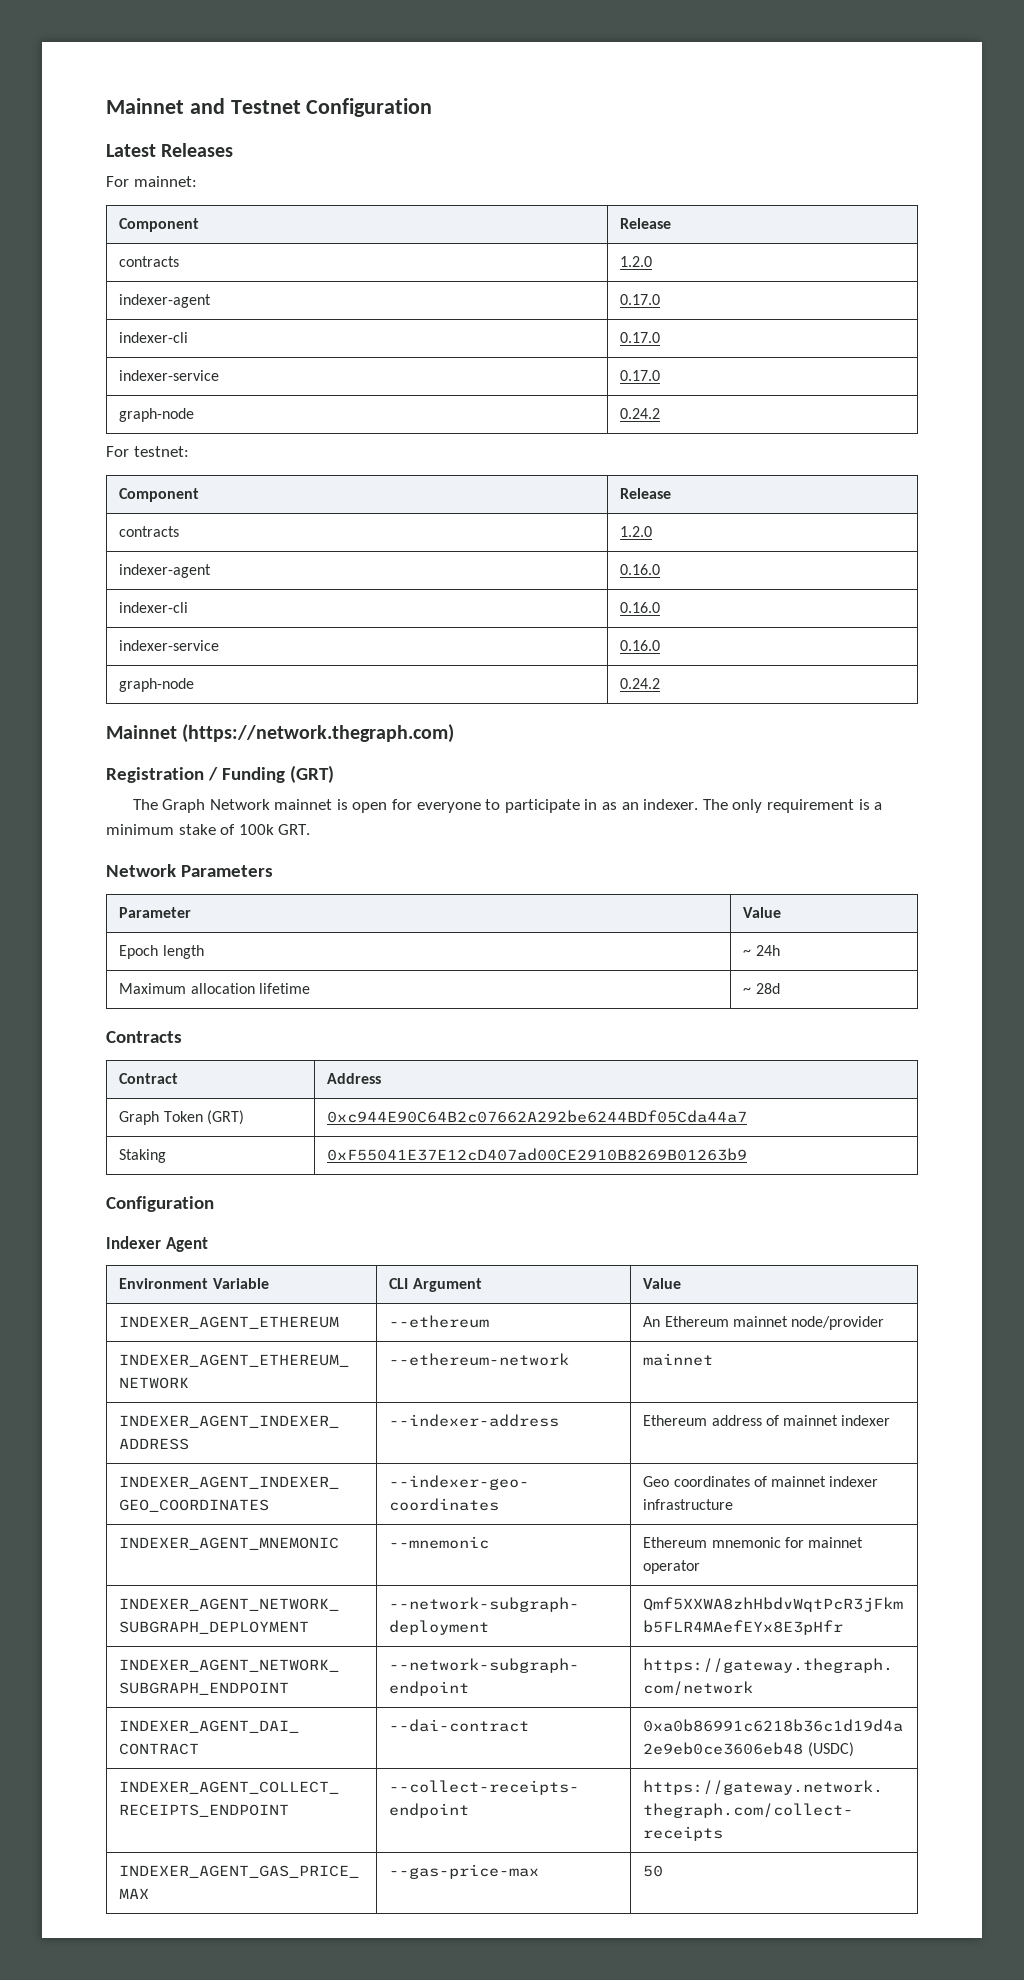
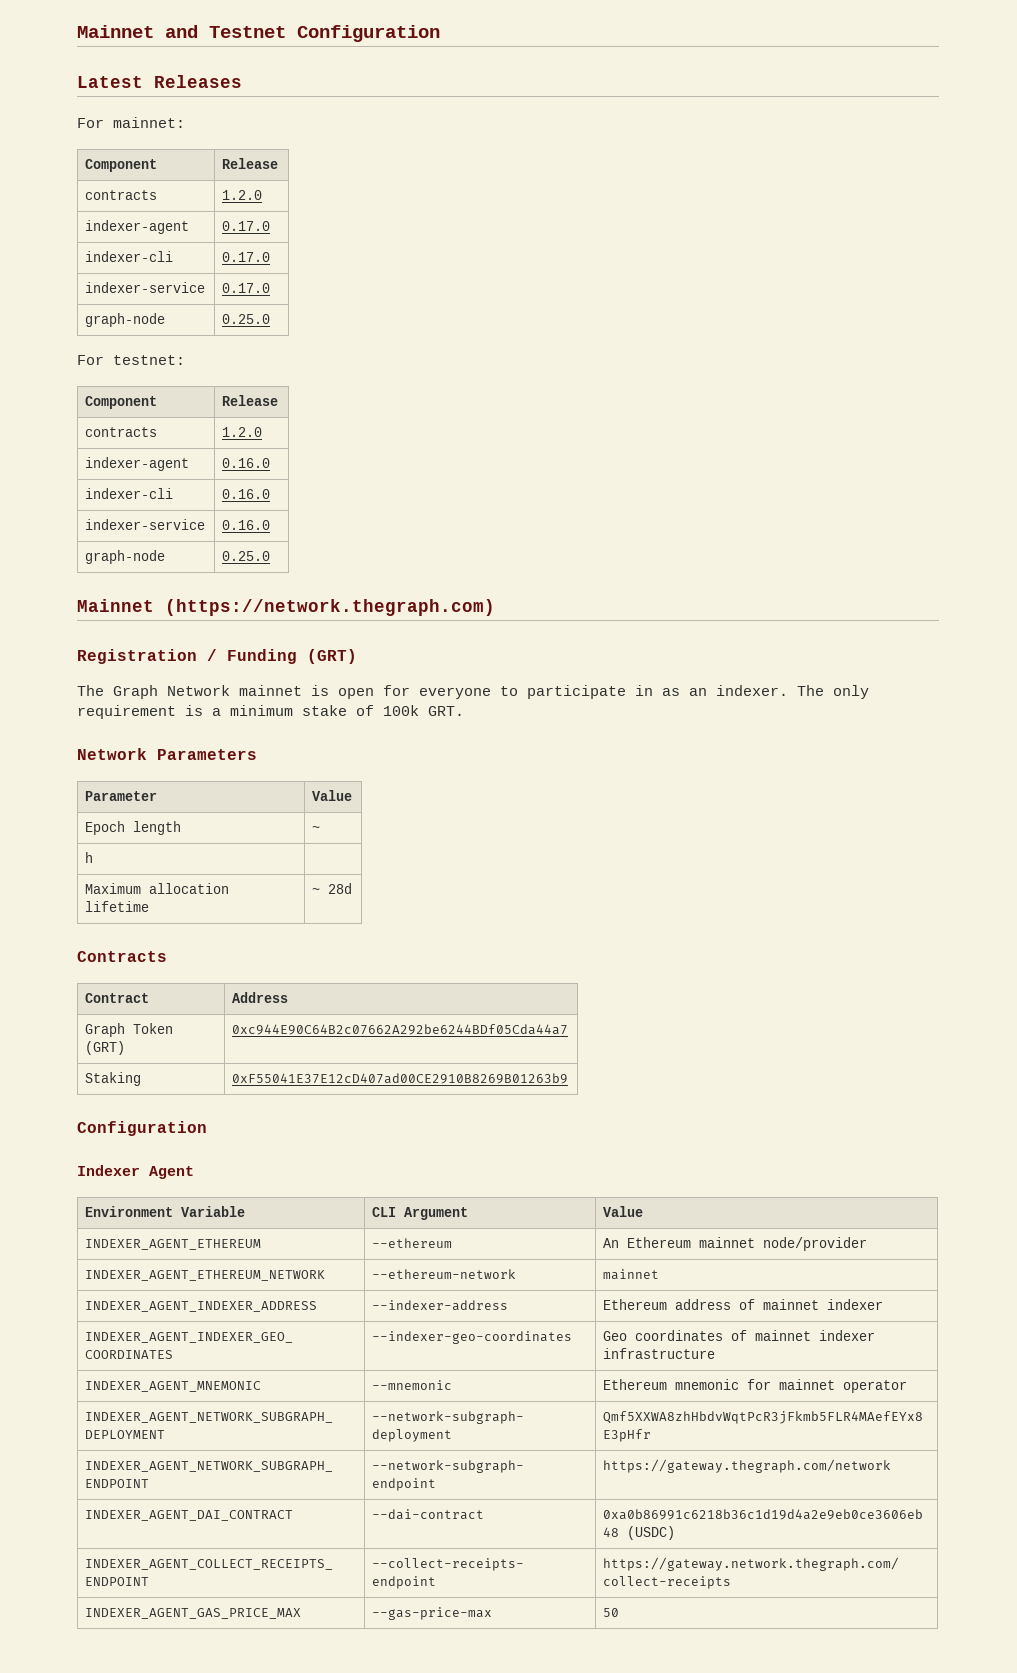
[620,408,661,419] 0.24.2 -> [222,314,271,324] 0.25.0
[620,678,661,689] 0.24.2 -> [222,551,271,561] 0.25.0
[755,945,780,956] 24h -> [85,852,94,863] // h |

